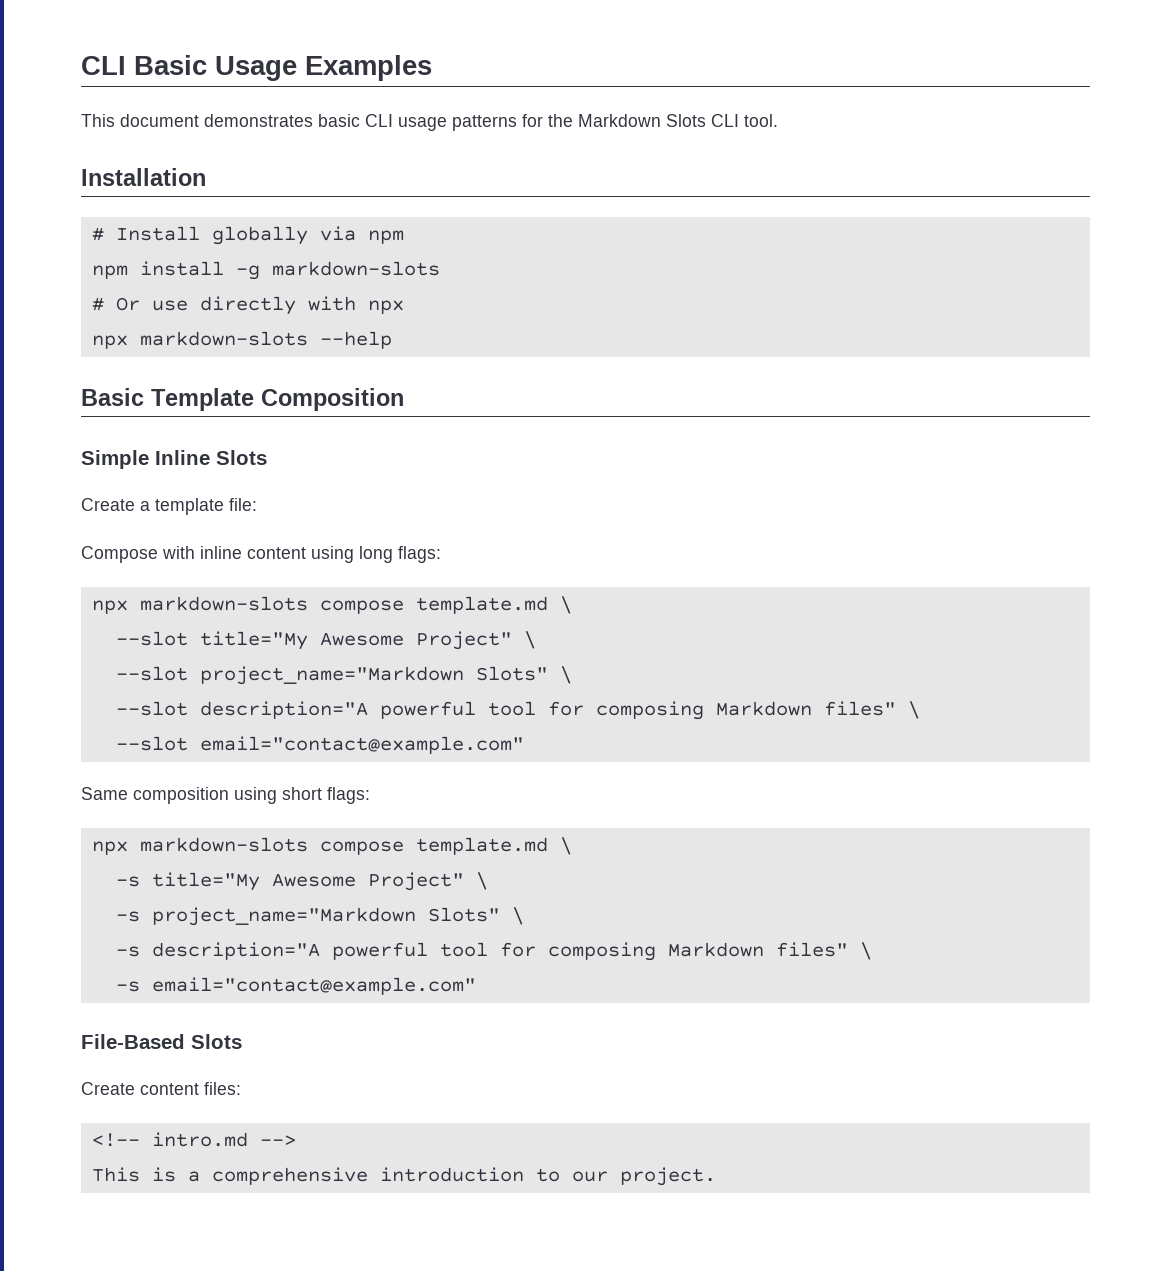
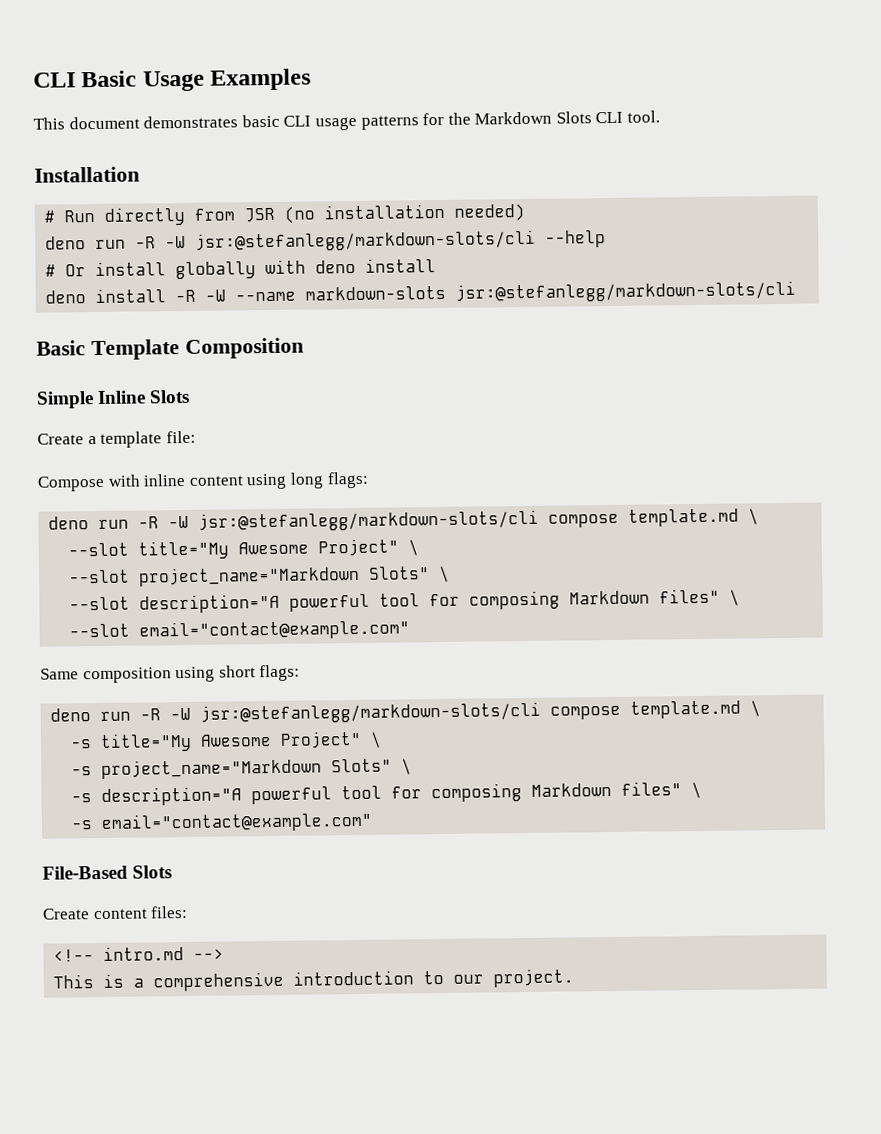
[115,226,404,245] [91,261,440,280] [91,296,404,315] [91,331,392,349] Install globally via npm // npm install -g markdown-slots // # Or use directly with npx // npx markdown-slots --help -> [64,203,526,226] [45,229,607,252] [45,258,437,280] [45,280,797,304] Run directly from JSR (no installation needed) // deno run -R -W jsr:@stefanlegg/markdown-slots/cli --help // # Or install globally with deno install // deno install -R -W --name markdown-slots jsr:@stefanlegg/markdown-slots/cli
[91,596,308,614] npx markdown-slots -> [48,509,540,532] deno run -R -W jsr:@stefanlegg/markdown-slots/cli
[91,837,308,855] npx markdown-slots -> [50,701,542,724] deno run -R -W jsr:@stefanlegg/markdown-slots/cli

